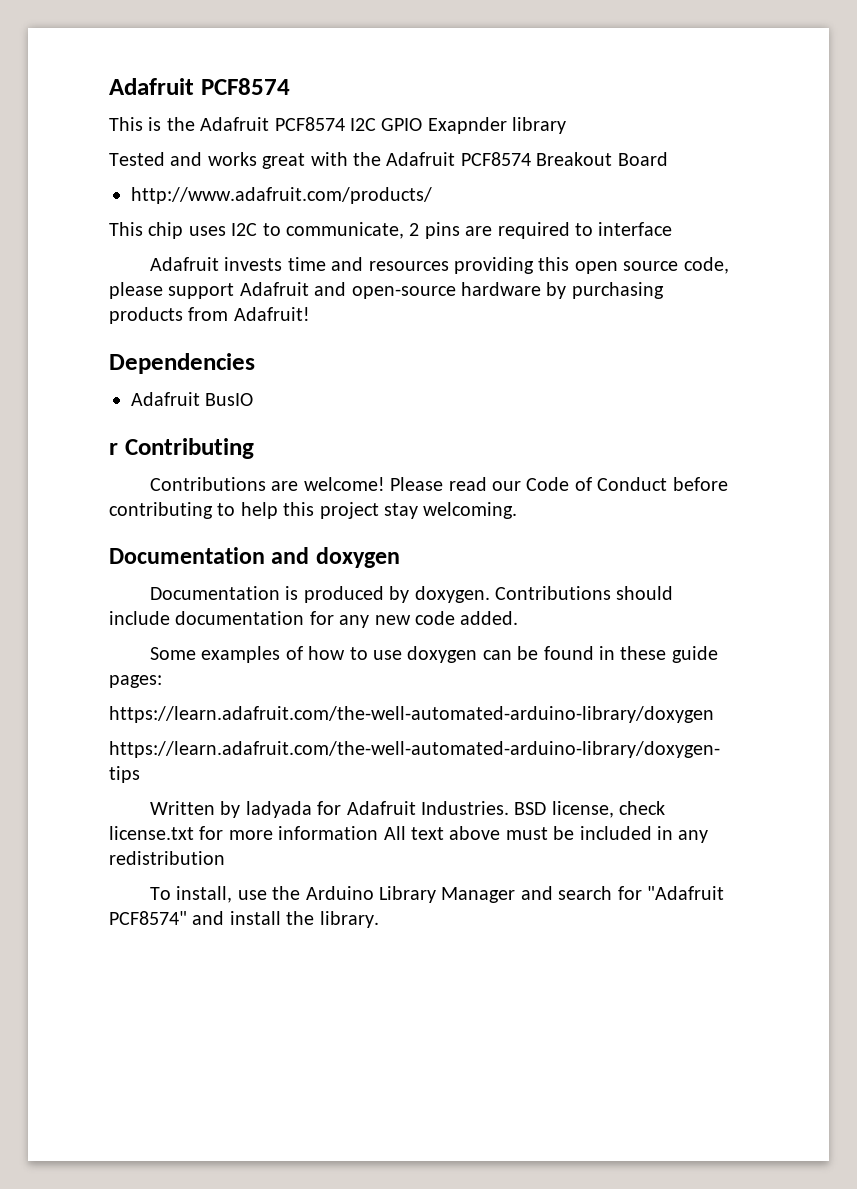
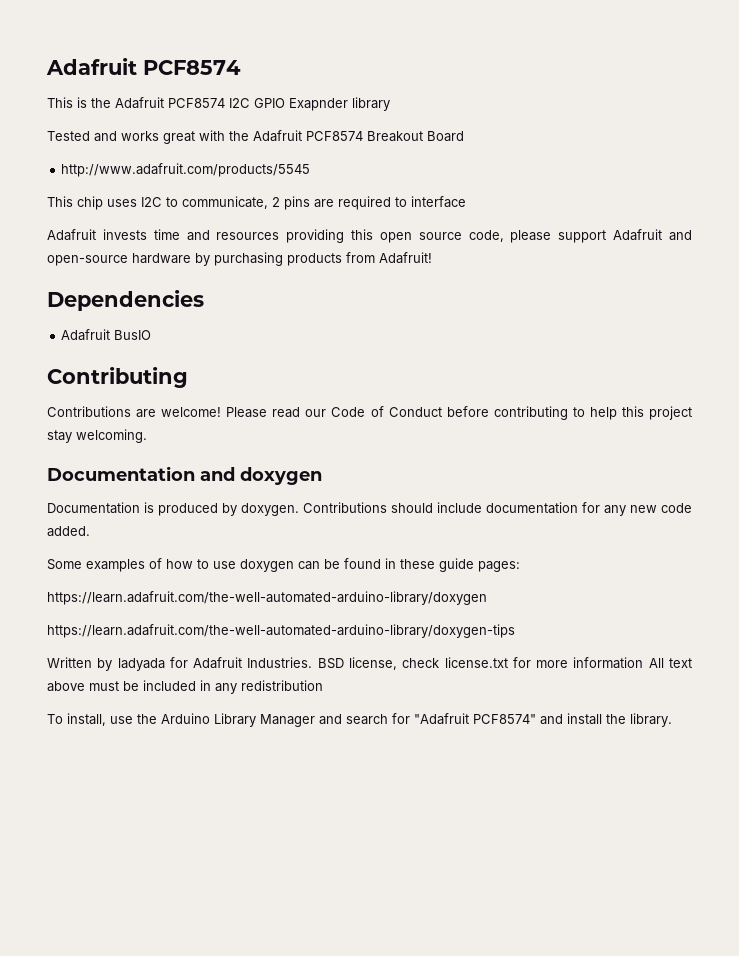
[131,187,432,204] http://www.adafruit.com/products/ -> [61,163,311,177] http://www.adafruit.com/products/5545
[109,443,118,455] r -> (152, 335) none

